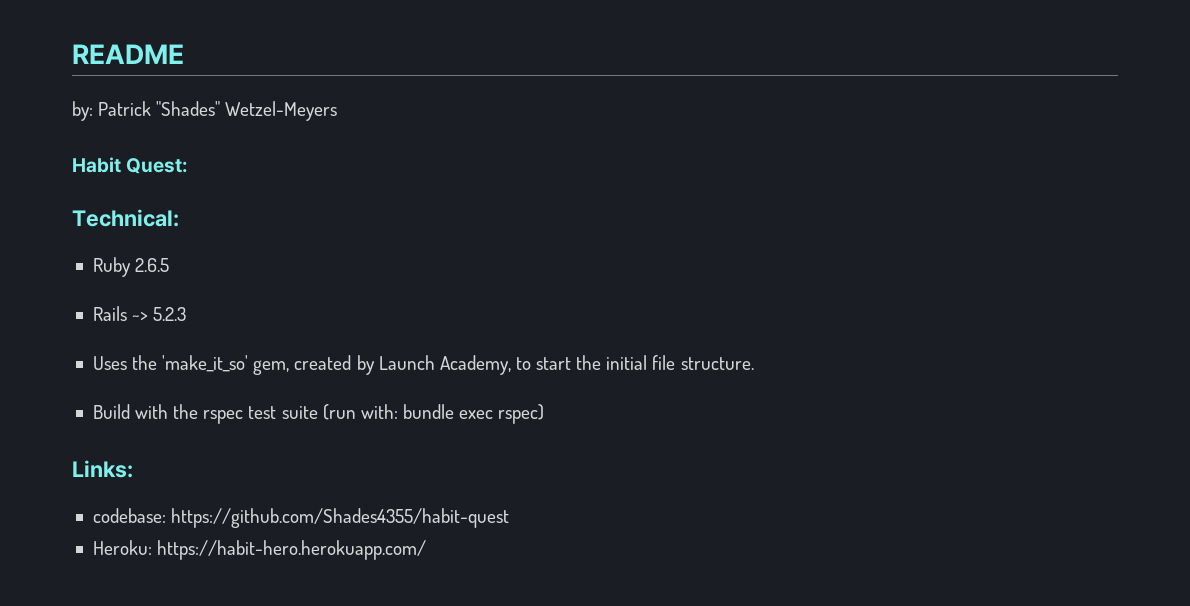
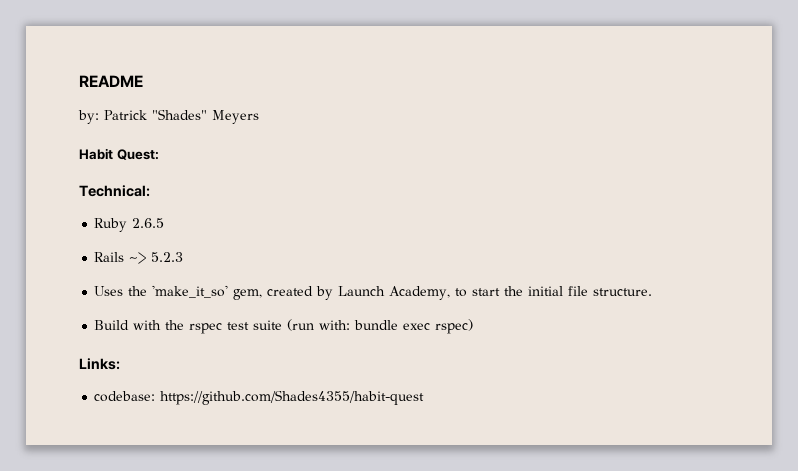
[225,101,338,121] Wetzel-Meyers -> [212,110,259,124] Meyers
[92,540,427,560] // Heroku: https://habit-hero.herokuapp.com/ -> (425, 397) none

